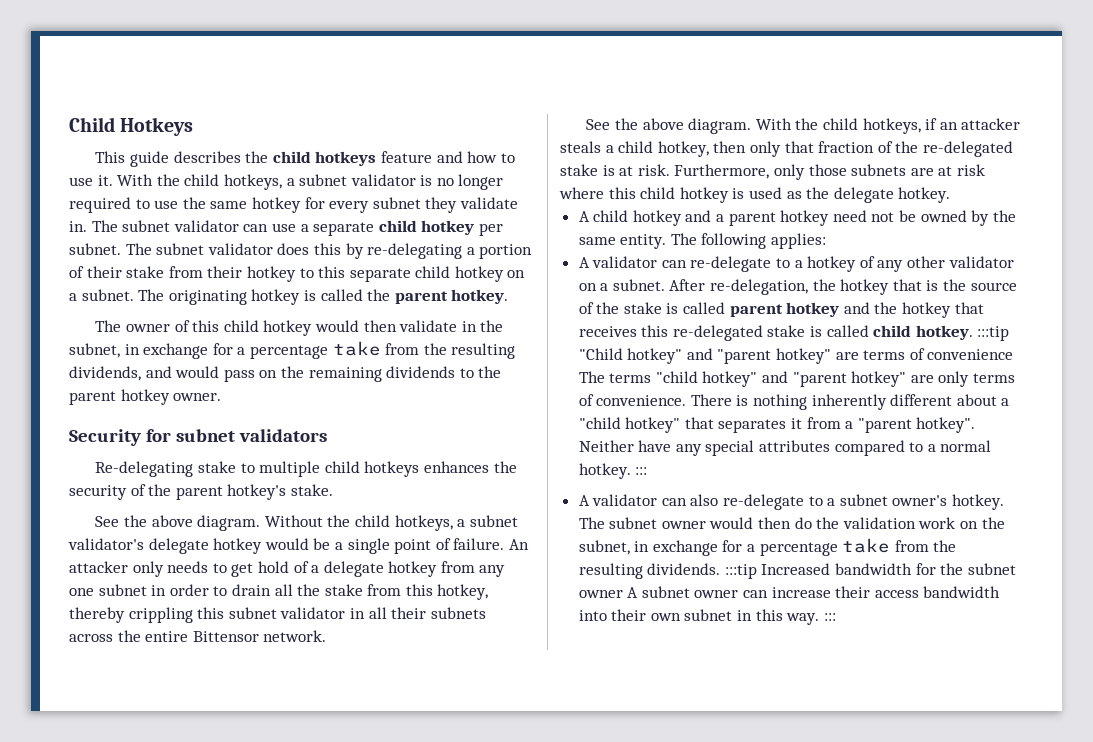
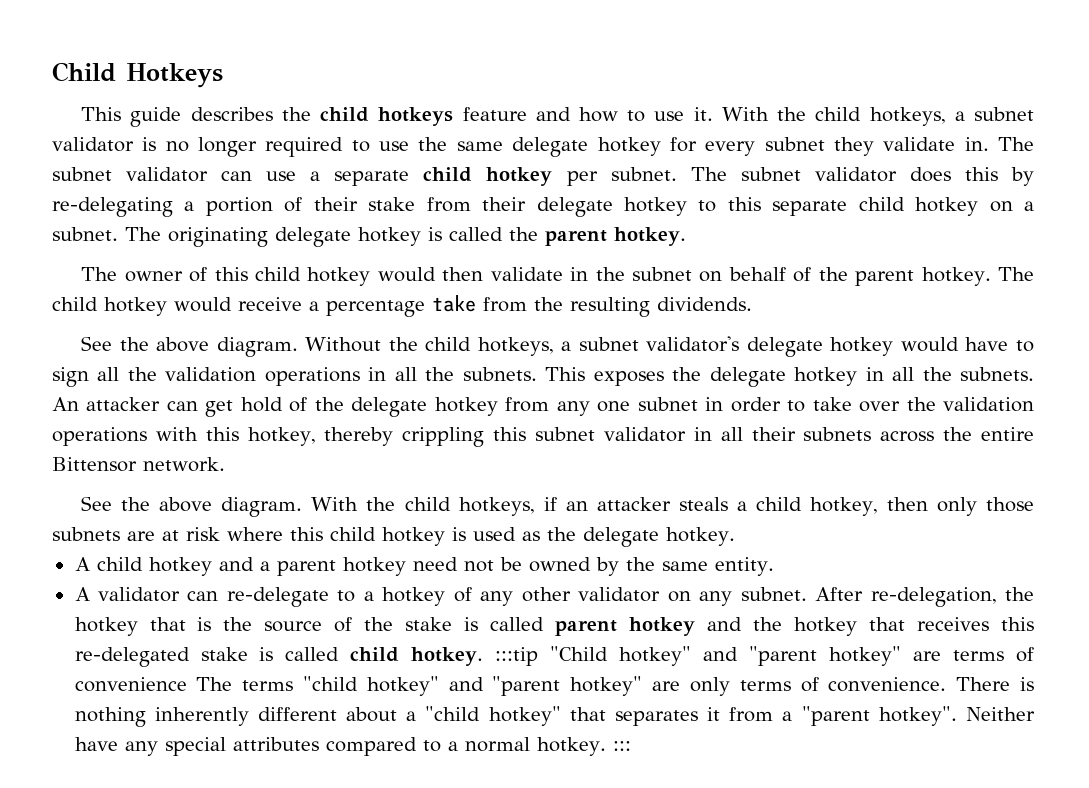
(248, 205) none -> [512,137,589,157] delegate
(243, 272) none -> [536,197,613,217] delegate
(247, 297) none -> [275,227,351,247] delegate
[69,341,516,359] [69,366,502,382] [69,389,222,405] [69,429,327,446] [95,461,517,477] [69,484,333,500] subnet, in exchange for a percentage take from the resulting dividends, and would pass on the remaining dividends to the parent hotkey owner. // Security for subnet validators // Re-delegating stake to multiple child hotkeys enhances the security of the parent hotkey's stake. -> [631,267,1035,286] [52,295,752,317] subnet on behalf of the parent hotkey. The child hotkey would receive a percentage take from the resulting dividends.
[313,538,529,554] [69,561,227,577] be a single point of failure. An attacker only needs to -> [965,337,1034,352] [52,367,1035,387] [52,397,198,411] have to sign all the validation operations in all the subnets. This exposes the delegate hotkey in all the subnets. An attacker can
[311,565,320,573] a -> [314,397,344,411] the
[231,584,402,596] drain all the stake from -> [812,397,1035,412] [52,427,198,446] take over the validation operations with
[784,141,1013,157] [560,164,805,180] that fraction of the re-delegated stake is at risk. Furthermore, only -> (977, 506) none
[670,233,827,249] The following applies: -> (774, 566) none
[600,283,609,291] a -> [699,591,733,606] any
[578,494,1005,510] [578,517,1005,529] [578,538,957,556] [578,563,1016,579] [578,586,1001,598] [578,609,836,625] // A validator can also re-delegate to a subnet owner's hotkey. The subnet owner would then do the validation work on the subnet, in exchange for a percentage take from the resulting dividends. :::tip Increased bandwidth for the subnet owner A subnet owner can increase their access bandwidth into their own subnet in this way. ::: -> (631, 746) none

